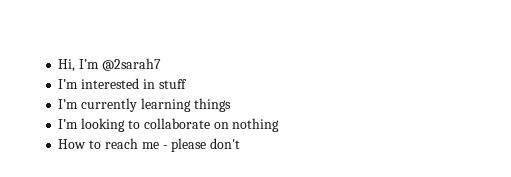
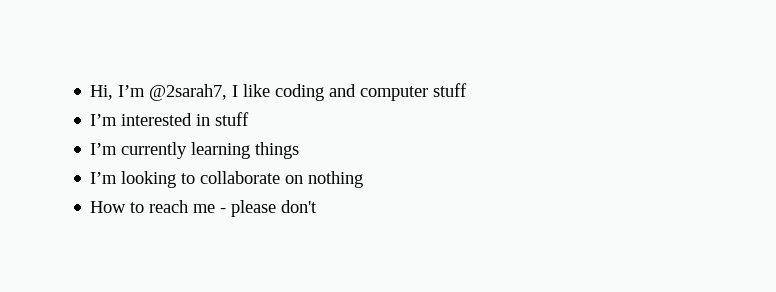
[101,58,161,71] @2sarah7 -> [149,83,468,101] @2sarah7, I like coding and computer stuff

